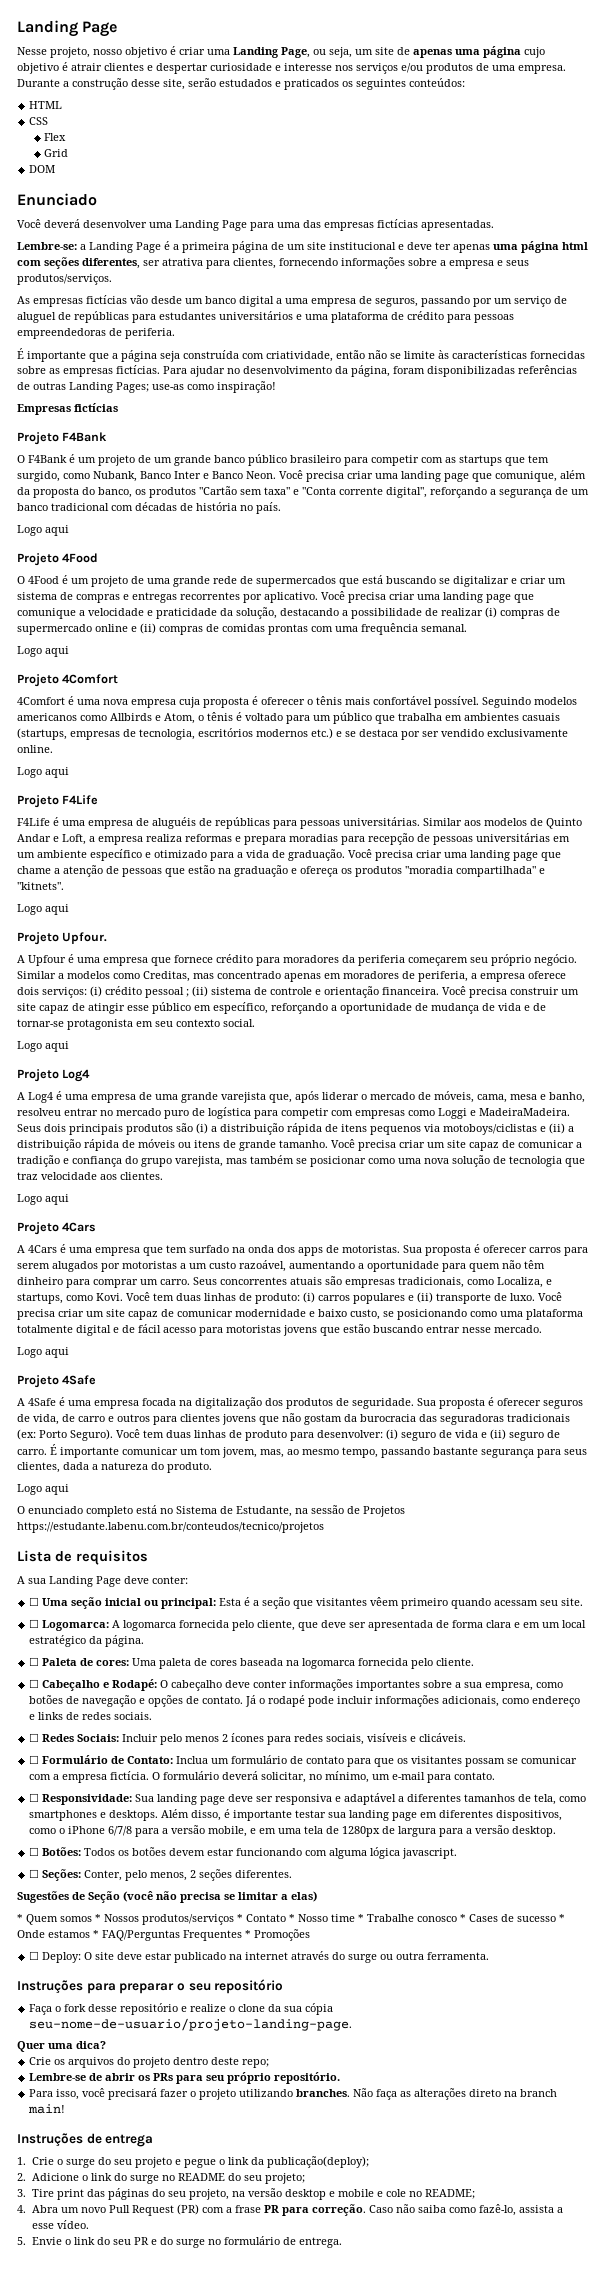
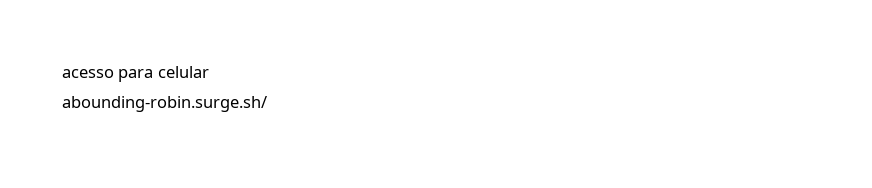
[17,20,118,37] [17,46,545,58] [17,62,566,74] [17,78,465,90] [29,101,63,109] [29,117,49,125] [44,133,67,141] [44,149,69,157] [29,165,56,173] [17,193,97,206] [17,219,494,231] [17,241,588,253] [17,257,529,269] [17,274,112,285] [17,295,567,307] [17,311,514,323] [17,328,175,339] [17,348,585,362] [17,365,577,377] [17,381,276,393] [17,403,118,415] [17,432,108,445] [17,454,549,466] [17,470,586,482] [17,486,589,498] [17,502,281,514] [17,525,69,536] [17,553,99,566] [17,575,566,587] [17,591,534,603] [17,607,560,619] [17,623,467,635] [17,646,69,657] [17,674,119,687] [17,696,577,708] [17,712,560,724] [17,728,568,740] [17,745,53,753] [17,767,69,778] [17,795,99,808] [17,817,582,829] [17,833,570,845] [17,849,561,861] [17,865,545,877] [17,882,64,890] [17,904,69,915] [17,932,108,945] [17,954,577,966] [17,971,566,982] [17,986,579,998] [17,1002,546,1014] [17,1019,255,1030] [17,1041,69,1052] [17,1069,91,1082] [17,1091,585,1103] [17,1107,570,1119] [17,1123,574,1135] [17,1139,582,1151] [17,1155,585,1167] [17,1172,163,1180] [17,1194,69,1205] [17,1222,97,1235] [17,1244,588,1256] [17,1260,545,1272] [17,1276,552,1288] [17,1292,562,1304] [17,1309,583,1320] [17,1324,542,1336] [17,1347,69,1358] [17,1375,97,1388] [17,1397,583,1409] [17,1413,570,1425] [17,1429,560,1441] [17,1444,587,1458] [17,1462,212,1473] [17,1484,69,1495] [17,1505,405,1517] [17,1522,324,1533] [17,1550,148,1565] [17,1576,188,1587] [29,1597,584,1609] [29,1619,587,1631] [29,1635,145,1647] [29,1657,475,1669] [29,1679,564,1691] [29,1695,581,1707] [29,1712,153,1720] [29,1733,467,1745] [29,1755,578,1767] [29,1771,496,1783] [29,1793,587,1805] [29,1809,563,1821] [29,1825,557,1837] [29,1847,458,1859] [29,1869,293,1881] [17,1891,317,1903] [17,1914,565,1925] [17,1929,310,1941] [29,1951,490,1963] [17,1979,284,1994] [29,2003,334,2015] [29,2018,353,2031] [17,2041,106,2052] [29,2057,270,2068] [29,2072,341,2084] [29,2088,558,2100] [28,2104,66,2114] [17,2133,154,2147] [17,2156,370,2168] [17,2173,306,2184] [17,2188,476,2200] [17,2204,564,2216] [32,2220,90,2229] [17,2236,343,2248] Landing Page // Nesse projeto, nosso objetivo é criar uma Landing Page, ou seja, um site de apenas uma página cujo objetivo é atrair clientes e despertar curiosidade e interesse nos serviços e/ou produtos de uma empresa. Durante a construção desse site, serão estudados e praticados os seguintes conteúdos: // HTML // CSS // Flex // Grid // DOM // Enunciado // Você deverá desenvolver uma Landing Page para uma das empresas fictícias apresentadas. // Lembre-se: a Landing Page é a primeira página de um site institucional e deve ter apenas uma página html com seções diferentes, ser atrativa para clientes, fornecendo informações sobre a empresa e seus produtos/serviços. // As empresas fictícias vão desde um banco digital a uma empresa de seguros, passando por um serviço de aluguel de repúblicas para estudantes universitários e uma plataforma de crédito para pessoas empreendedoras de periferia. // É importante que a página seja construída com criatividade, então não se limite às características fornecidas sobre as empresas fictícias. Para ajudar no desenvolvimento da página, foram disponibilizadas referências de outras Landing Pages; use-as como inspiração! // Empresas fictícias // Projeto F4Bank // O F4Bank é um projeto de um grande banco público brasileiro para competir com as startups que tem surgido, como Nubank, Banco Inter e Banco Neon. Você precisa criar uma landing page que comunique, além da proposta do banco, os produtos "Cartão sem taxa" e "Conta corrente digital", reforçando a segurança de um banco tradicional com décadas de história no país. // Logo aqui // Projeto 4Food // O 4Food é um projeto de uma grande rede de supermercados que está buscando se digitalizar e criar um sistema de compras e entregas recorrentes por aplicativo. Você precisa criar uma landing page que comunique a velocidade e praticidade da solução, destacando a possibilidade de realizar (i) compras de supermercado online e (ii) compras de comidas prontas com uma frequência semanal. // Logo aqui // Projeto 4Comfort // 4Comfort é uma nova empresa cuja proposta é oferecer o tênis mais confortável possível. Seguindo modelos americanos como Allbirds e Atom, o tênis é voltado para um público que trabalha em ambientes casuais (startups, empresas de tecnologia, escritórios modernos etc.) e se destaca por ser vendido exclusivamente online. // Logo aqui // Projeto F4Life // F4Life é uma empresa de aluguéis de repúblicas para pessoas universitárias. Similar aos modelos de Quinto Andar e Loft, a empresa realiza reformas e prepara moradias para recepção de pessoas universitárias em um ambiente específico e otimizado para a vida de graduação. Você precisa criar uma landing page que chame a atenção de pessoas que estão na graduação e ofereça os produtos "moradia compartilhada" e "kitnets". // Logo aqui // Projeto Upfour. // A Upfour é uma empresa que fornece crédito para moradores da periferia começarem seu próprio negócio. Similar a modelos como Creditas, mas concentrado apenas em moradores de periferia, a empresa oferece dois serviços: (i) crédito pessoal ; (ii) sistema de controle e orientação financeira. Você precisa construir um site capaz de atingir esse público em específico, reforçando a oportunidade de mudança de vida e de tornar-se protagonista em seu contexto social. // Logo aqui // Projeto Log4 // A Log4 é uma empresa de uma grande varejista que, após liderar o mercado de móveis, cama, mesa e banho, resolveu entrar no mercado puro de logística para competir com empresas como Loggi e MadeiraMadeira. Seus dois principais produtos são (i) a distribuição rápida de itens pequenos via motoboys/ciclistas e (ii) a distribuição rápida de móveis ou itens de grande tamanho. Você precisa criar um site capaz de comunicar a tradição e confiança do grupo varejista, mas também se posicionar como uma nova solução de tecnologia que traz velocidade aos clientes. // Logo aqui // Projeto 4Cars // A 4Cars é uma empresa que tem surfado na onda dos apps de motoristas. Sua proposta é oferecer carros para serem alugados por motoristas a um custo razoável, aumentando a oportunidade para quem não têm dinheiro para comprar um carro. Seus concorrentes atuais são empresas tradicionais, como Localiza, e startups, como Kovi. Você tem duas linhas de produto: (i) carros populares e (ii) transporte de luxo. Você precisa criar um site capaz de comunicar modernidade e baixo custo, se posicionando como uma plataforma totalmente digital e de fácil acesso para motoristas jovens que estão buscando entrar nesse mercado. // Logo aqui // Projeto 4Safe // A 4Safe é uma empresa focada na digitalização dos produtos de seguridade. Sua proposta é oferecer seguros de vida, de carro e outros para clientes jovens que não gostam da burocracia das seguradoras tradicionais (ex: Porto Seguro). Você tem duas linhas de produto para desenvolver: (i) seguro de vida e (ii) seguro de carro. É importante comunicar um tom jovem, mas, ao mesmo tempo, passando bastante segurança para seus clientes, dada a natureza do produto. // Logo aqui // O enunciado completo está no Sistema de Estudante, na sessão de Projetos https://estudante.labenu.com.br/conteudos/tecnico/projetos // Lista de requisitos // A sua Landing Page deve conter: // ☐ Uma seção inicial ou principal: Esta é a seção que visitantes vêem primeiro quando acessam seu site. // ☐ Logomarca: A logomarca fornecida pelo cliente, que deve ser apresentada de forma clara e em um local estratégico da página. // ☐ Paleta de cores: Uma paleta de cores baseada na logomarca fornecida pelo cliente. // ☐ Cabeçalho e Rodapé: O cabeçalho deve conter informações importantes sobre a sua empresa, como botões de navegação e opções de contato. Já o rodapé pode incluir informações adicionais, como endereço e links de redes sociais. // ☐ Redes Sociais: Incluir pelo menos 2 ícones para redes sociais, visíveis e clicáveis. // ☐ Formulário de Contato: Inclua um formulário de contato para que os visitantes possam se comunicar com a empresa fictícia. O formulário deverá solicitar, no mínimo, um e-mail para contato. // ☐ Responsividade: Sua landing page deve ser responsiva e adaptável a diferentes tamanhos de tela, como smartphones e desktops. Além disso, é importante testar sua landing page em diferentes dispositivos, como o iPhone 6/7/8 para a versão mobile, e em uma tela de 1280px de largura para a versão desktop. // ☐ Botões: Todos os botões devem estar funcionando com alguma lógica javascript. // ☐ Seções: Conter, pelo menos, 2 seções diferentes. // Sugestões de Seção (você não precisa se limitar a elas) // * Quem somos * Nossos produtos/serviços * Contato * Nosso time * Trabalhe conosco * Cases de sucesso * Onde estamos * FAQ/Perguntas Frequentes * Promoções // ☐ Deploy: O site deve estar publicado na internet através do surge ou outra ferramenta. // Instruções para preparar o seu repositório // Faça o fork desse repositório e realize o clone da sua cópia seu-nome-de-usuario/projeto-landing-page. // Quer uma dica? // Crie os arquivos do projeto dentro deste repo; // Lembre-se de abrir os PRs para seu próprio repositório. // Para isso, você precisará fazer o projeto utilizando branches. Não faça as alterações direto na branch main! // Instruções de entrega // 1. Crie o surge do seu projeto e pegue o link da publicação(deploy); // 2. Adicione o link do surge no README do seu projeto; // 3. Tire print das páginas do seu projeto, na versão desktop e mobile e cole no README; // 4. Abra um novo Pull Request (PR) com a frase PR para correção. Caso não saiba como fazê-lo, assista a esse vídeo. // 5. Envie o link do seu PR e do surge no formulário de entrega. -> [62,66,209,82] [62,96,267,112] acesso para celular // abounding-robin.surge.sh/

